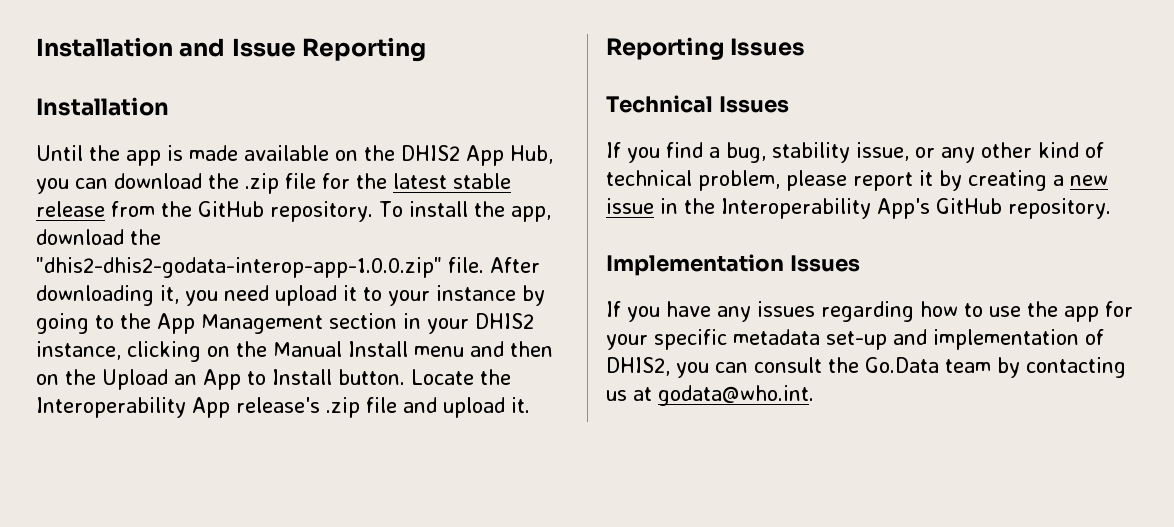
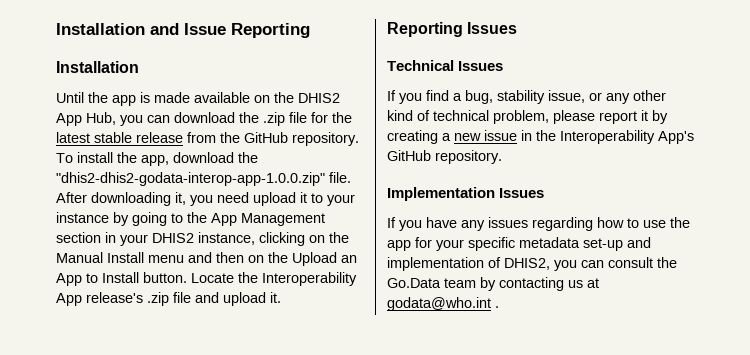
[658,385,814,406] godata@who.int. -> [387,297,499,311] godata@who.int .

